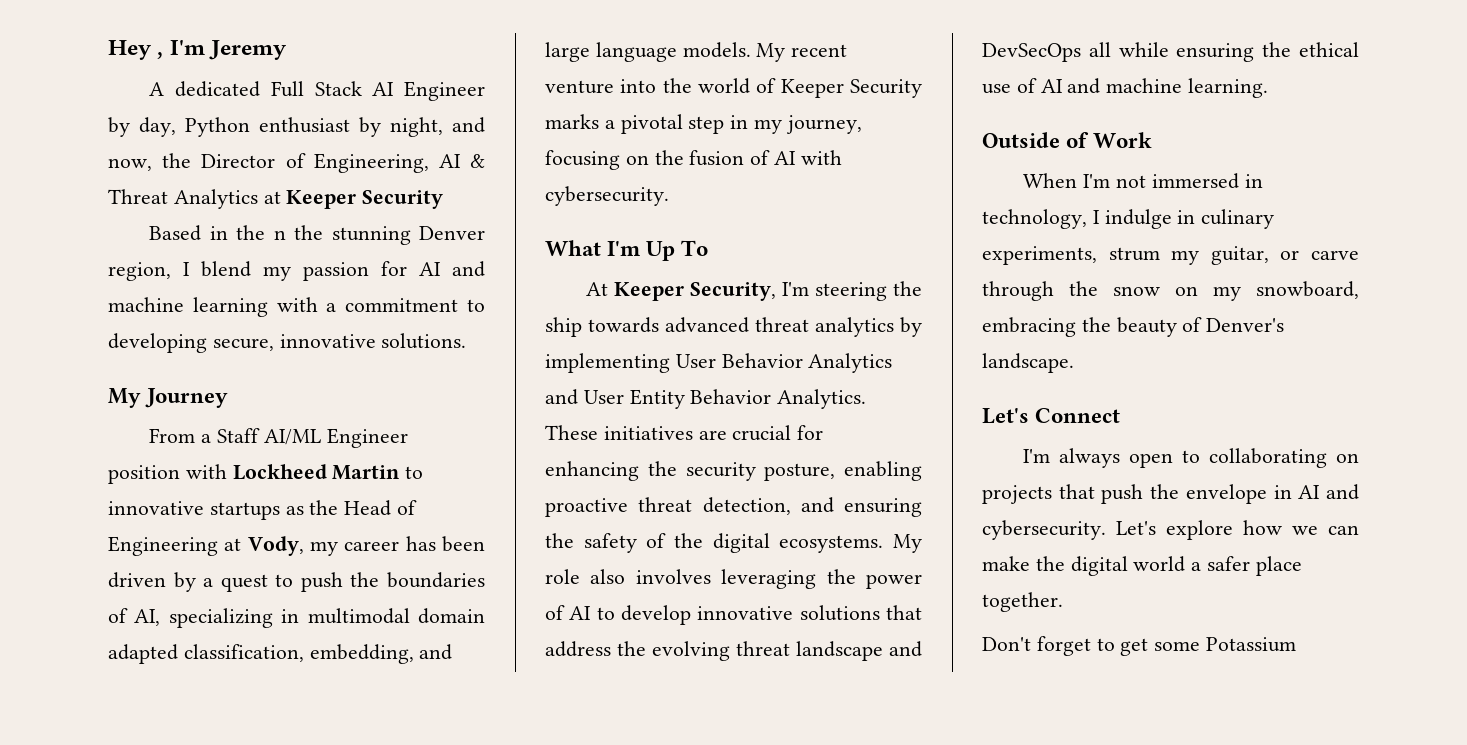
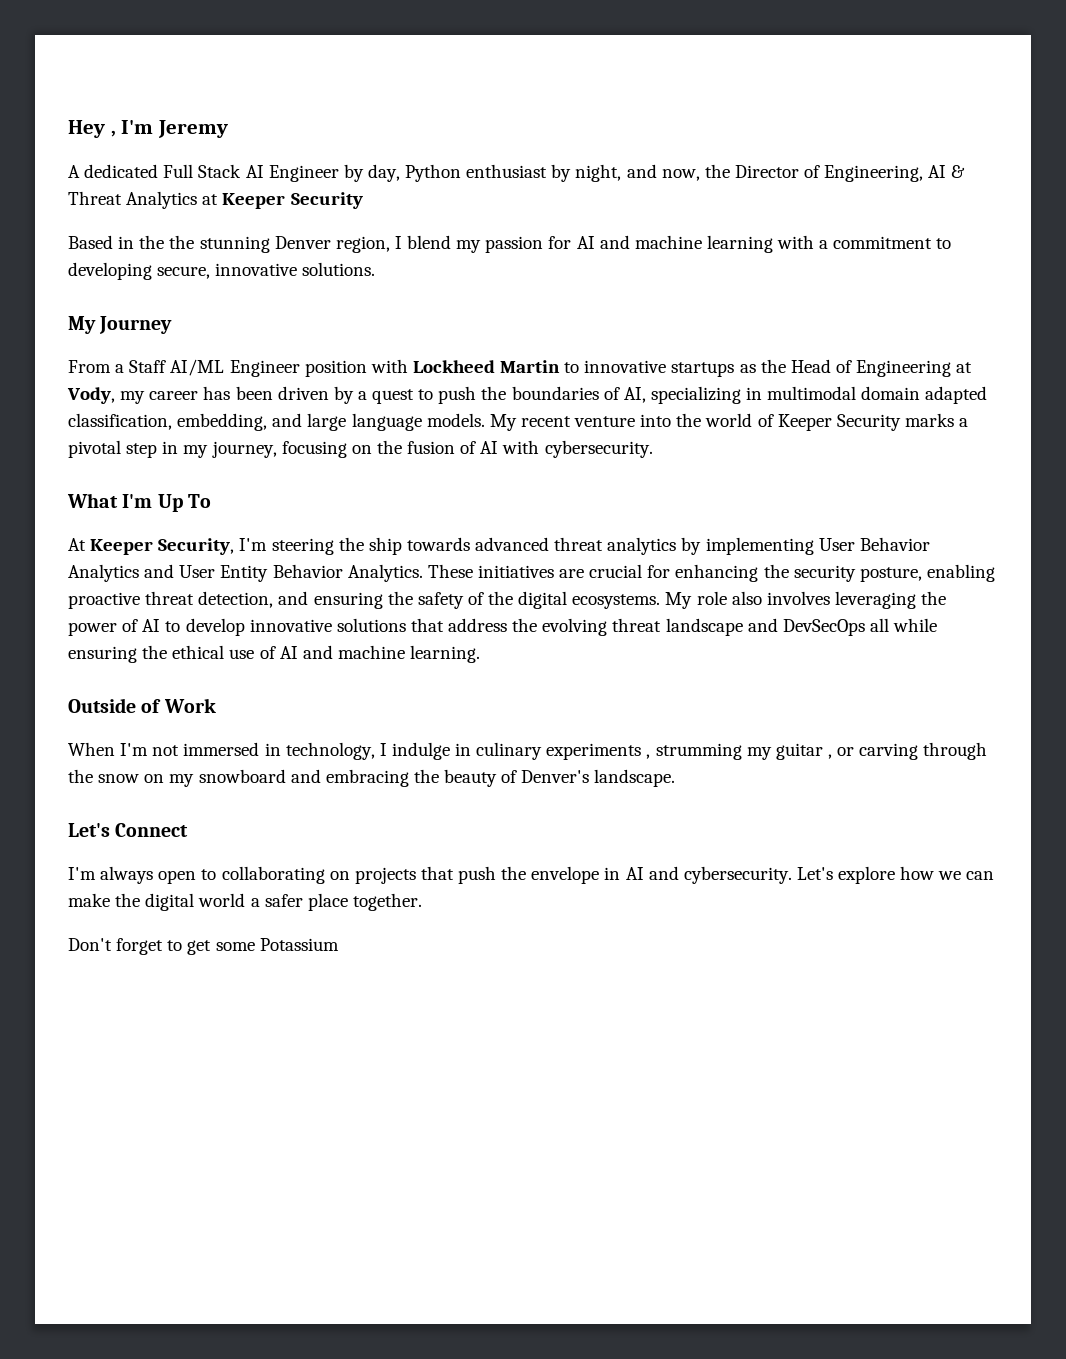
[273,230,286,240] n -> (165, 242) none
[982,246,1359,265] experiments, strum my guitar, or carve -> [546,743,919,760] experiments , strumming my guitar , or carving
[1256,281,1359,299] snowboard, -> [198,769,321,783] snowboard and

